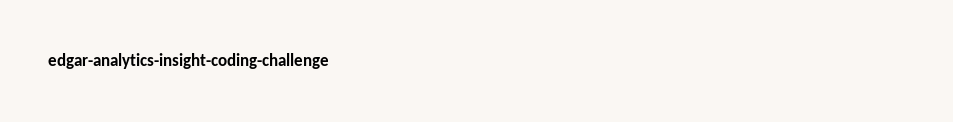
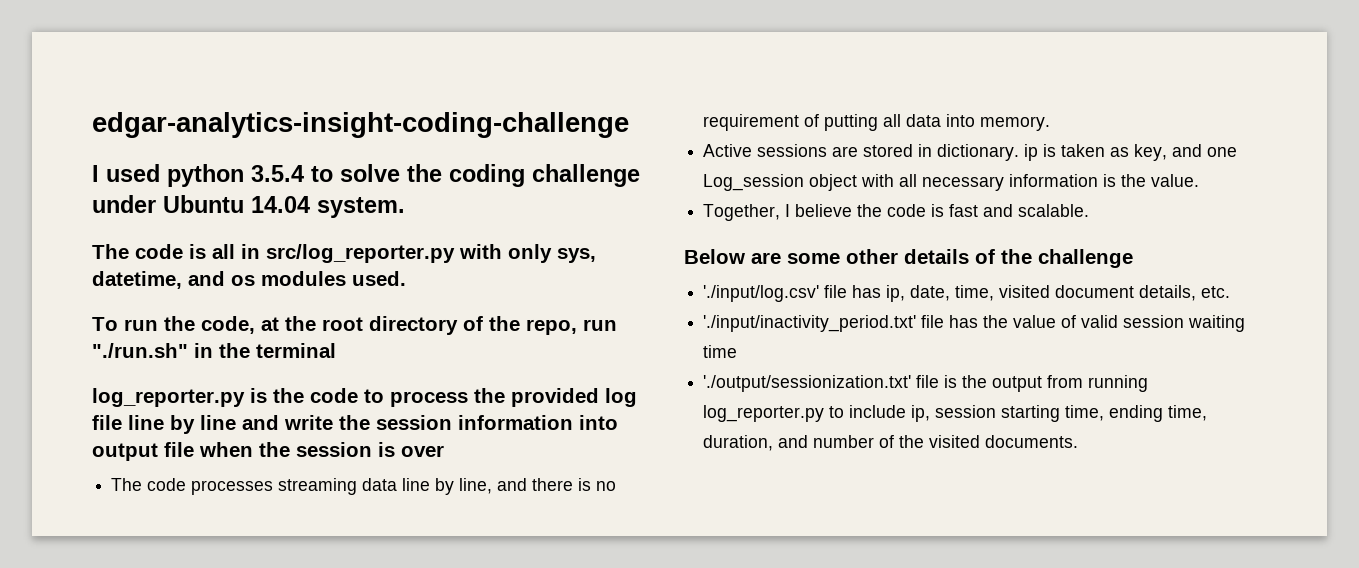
(329, 61) none -> [92,164,640,187] [92,195,405,218] [92,244,596,263] [92,271,406,289] [92,316,617,335] [92,343,336,358] [92,388,637,407] [92,415,618,434] [92,442,444,461] [111,478,617,495] [703,114,1051,131] [703,144,1238,161] [703,174,1200,191] [703,204,1090,221] [684,249,1133,268] [703,285,1231,302] [703,315,1246,332] [703,345,738,358] [703,375,1149,392] [703,405,1208,422] [703,435,1079,451] // I used python 3.5.4 to solve the coding challenge under Ubuntu 14.04 system. // The code is all in src/log_reporter.py with only sys, datetime, and os modules used. // To run the code, at the root directory of the repo, run "./run.sh" in the terminal // log_reporter.py is the code to process the provided log file line by line and write the session information into output file when the session is over // The code processes streaming data line by line, and there is no requirement of putting all data into memory. // Active sessions are stored in dictionary. ip is taken as key, and one Log_session object with all necessary information is the value. // Together, I believe the code is fast and scalable. // Below are some other details of the challenge // './input/log.csv' file has ip, date, time, visited document details, etc. // './input/inactivity_period.txt' file has the value of valid session waiting time // './output/sessionization.txt' file is the output from running log_reporter.py to include ip, session starting time, ending time, duration, and number of the visited documents.

